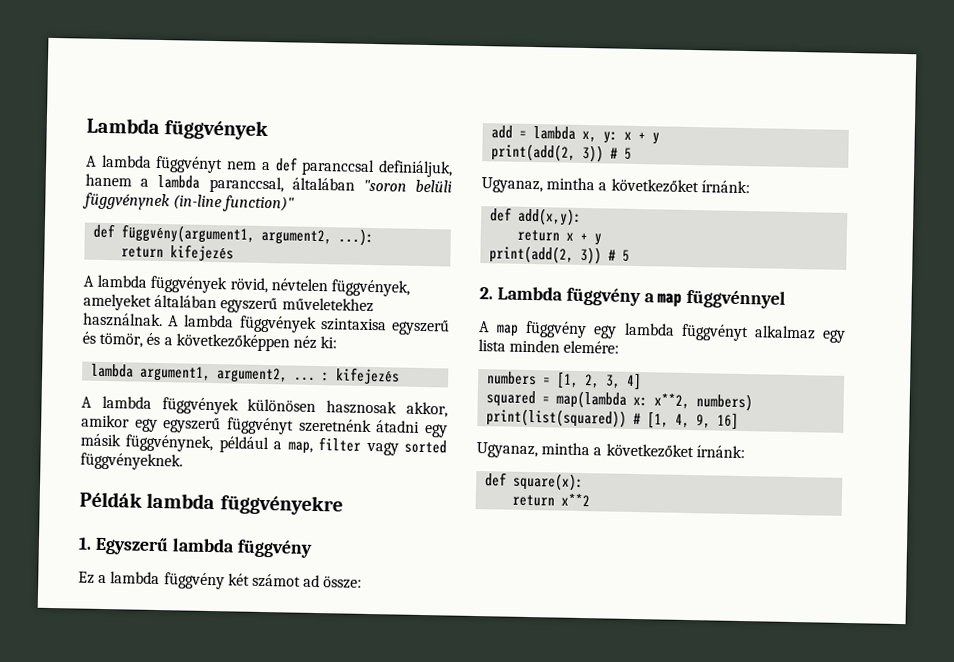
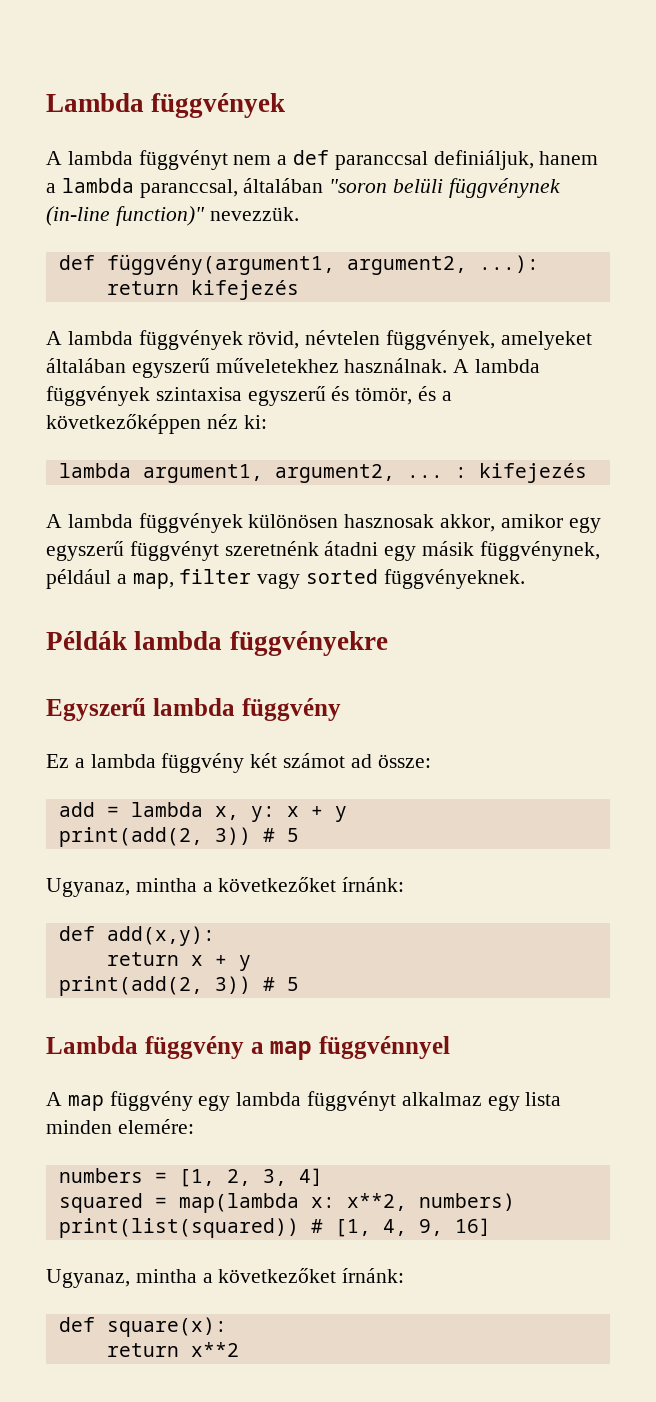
(296, 204) none -> [209,207,299,221] nevezzük.
[78,536,92,550] 1. -> (388, 643) none
[479,287,493,300] 2. -> (299, 984) none

